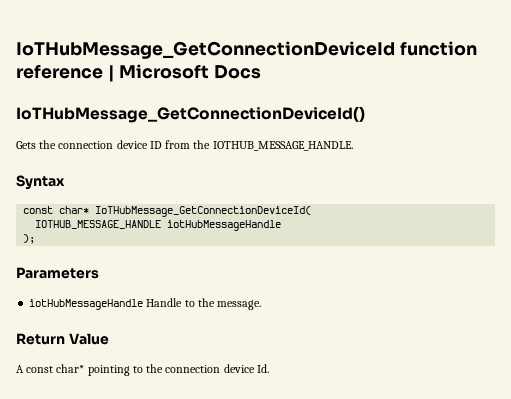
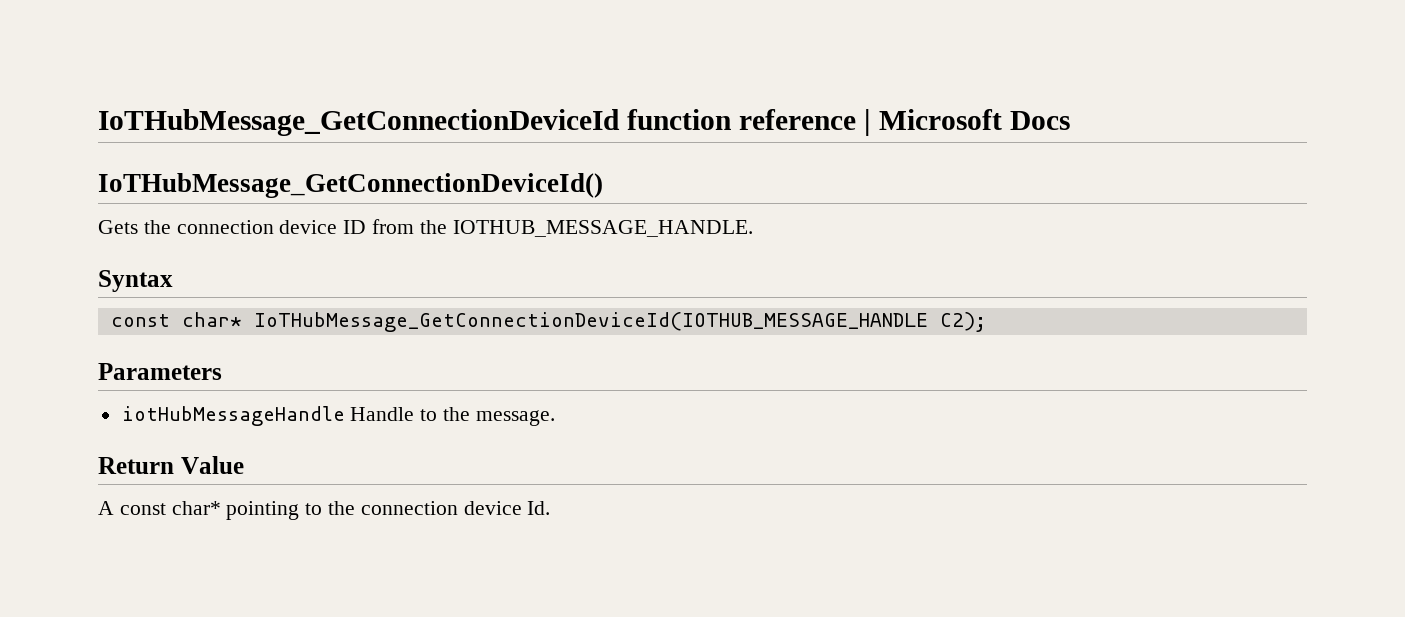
[95,206,312,217] [35,220,282,231] [23,234,36,244] IoTHubMessage_GetConnectionDeviceId( // IOTHUB_MESSAGE_HANDLE iotHubMessageHandle // ); -> [253,312,986,332] IoTHubMessage_GetConnectionDeviceId(IOTHUB_MESSAGE_HANDLE C2);

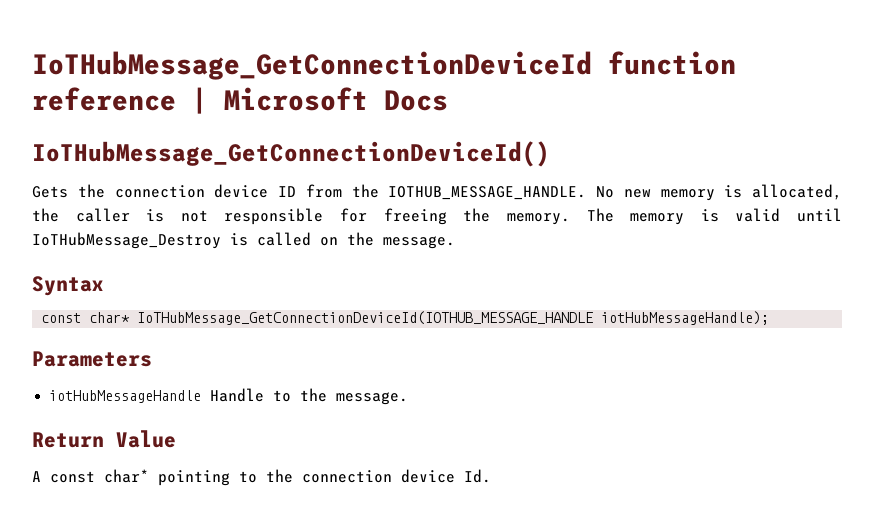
(753, 228) none -> [596,184,842,201] [32,208,843,225] [32,232,455,249] No new memory is allocated, the caller is not responsible for freeing the memory. The memory is valid until IoTHubMessage_Destroy is called on the message.
[939,312,986,332] C2); -> [601,311,770,325] iotHubMessageHandle);

